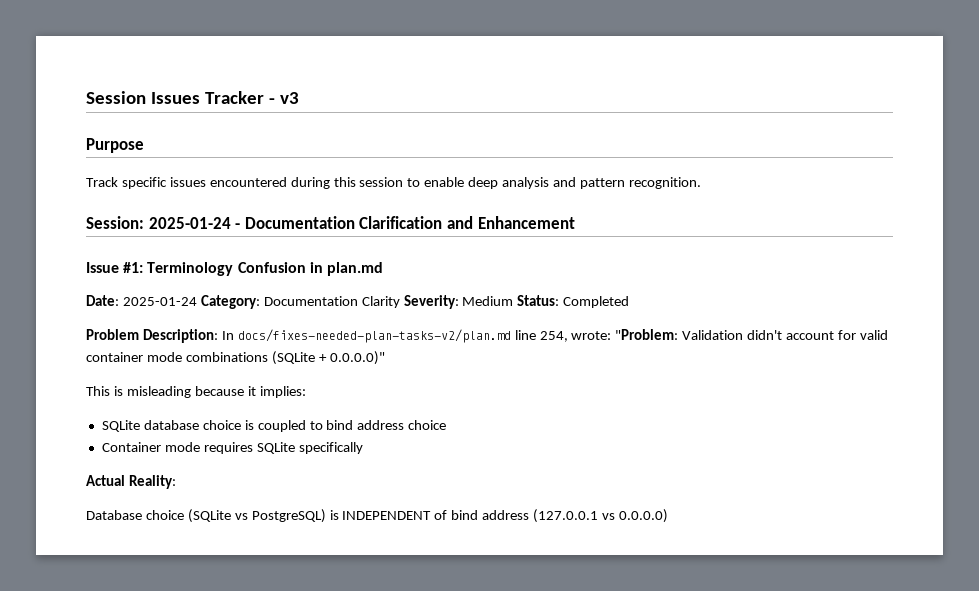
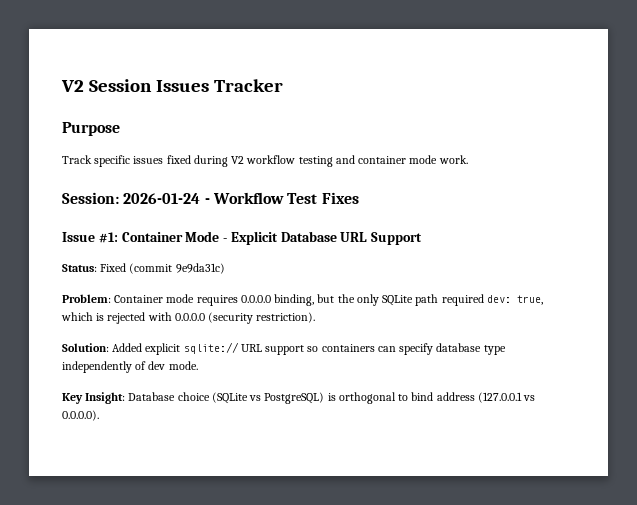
(86, 97) none -> [61,80,84,92] V2
[268,92,299,104] - v3 -> (283, 85) none
[209,177,701,189] [86,216,575,229] [86,262,383,276] [86,295,630,309] [86,329,888,343] [86,351,385,365] [86,386,306,398] [101,420,447,432] [101,442,363,454] [86,475,176,489] encountered during this session to enable deep analysis and pattern recognition. // Session: 2025-01-24 - Documentation Clarification and Enhancement // Issue #1: Terminology Confusion in plan.md // Date: 2025-01-24 Category: Documentation Clarity Severity: Medium Status: Completed // Problem Description: In docs/fixes-needed-plan-tasks-v2/plan.md line 254, wrote: "Problem: Validation didn't account for valid container mode combinations (SQLite + 0.0.0.0)" // This is misleading because it implies: // SQLite database choice is coupled to bind address choice // Container mode requires SQLite specifically // Actual Reality: // -> [166,155,468,167] [62,192,359,204] [62,231,423,245] [62,263,225,274] [62,294,543,306] [61,312,316,324] [62,342,506,355] [62,361,198,373] [62,392,126,404] fixed during V2 workflow testing and container mode work. // Session: 2026-01-24 - Workflow Test Fixes // Issue #1: Container Mode - Explicit Database URL Support // Status: Fixed (commit 9e9da31c) // Problem: Container mode requires 0.0.0.0 binding, but the only SQLite path required dev: true, which is rejected with 0.0.0.0 (security restriction). // Solution: Added explicit sqlite:// URL support so containers can specify database type independently of dev mode. // Key Insight:
[342,510,448,520] INDEPENDENT of -> [338,392,409,404] orthogonal to
[618,509,668,523] 0.0.0.0) -> [62,410,99,421] 0.0.0.0).

